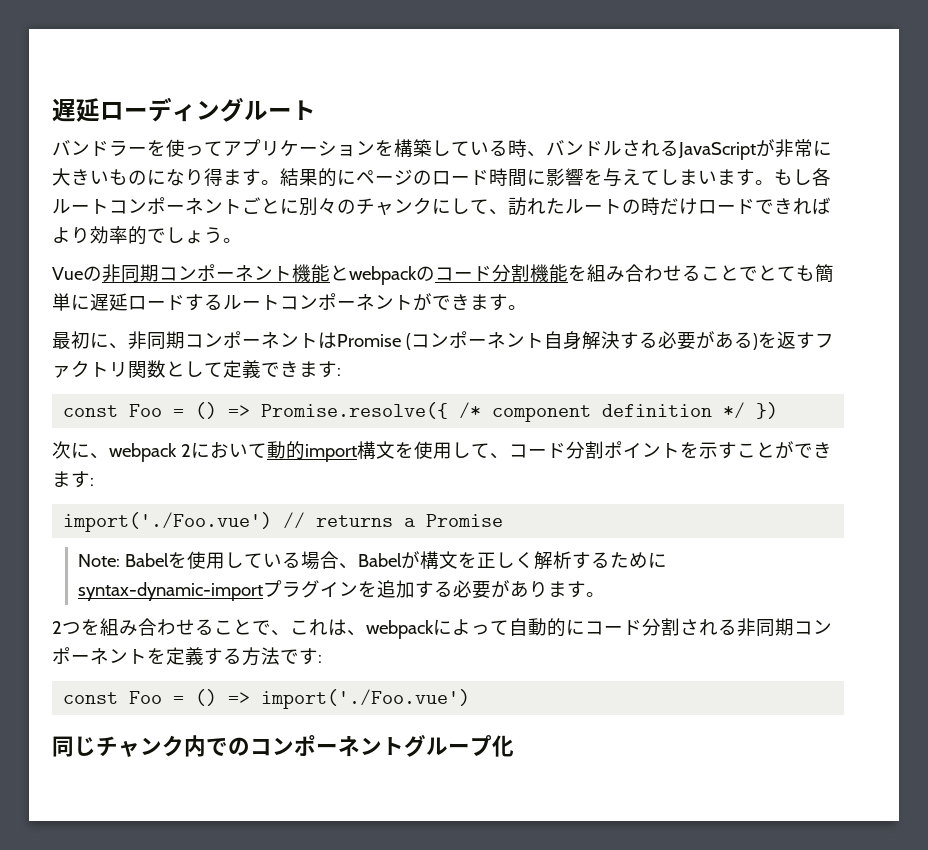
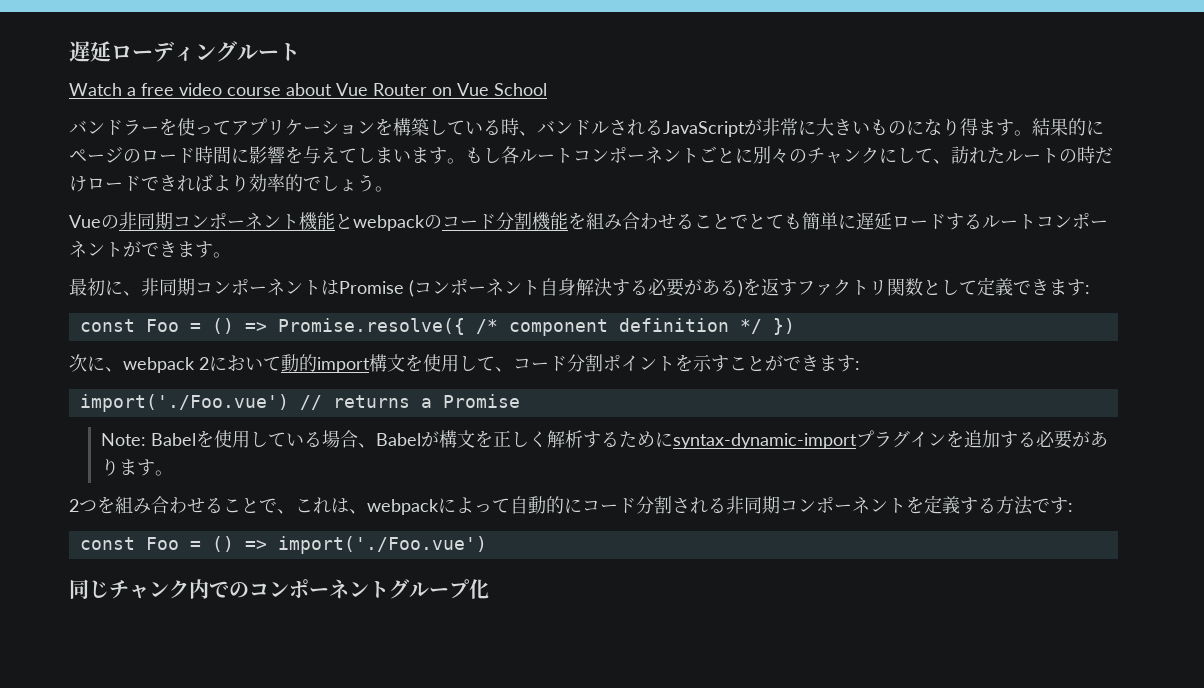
(316, 110) none -> [69,83,547,96] // Watch a free video course about Vue Router on Vue School

